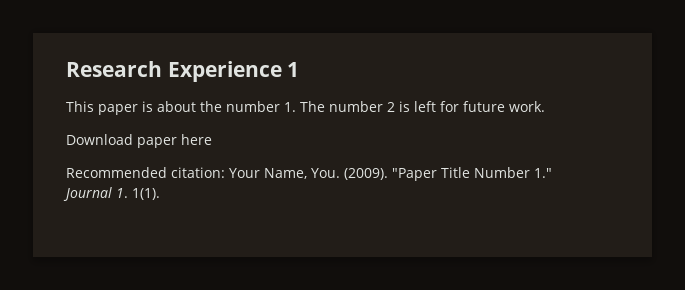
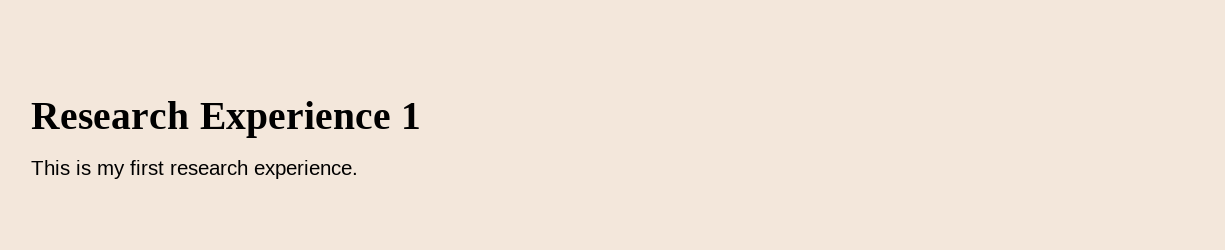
[98,101,545,115] [66,134,212,148] [66,167,552,181] [63,187,160,201] paper is about the number 1. The number 2 is left for future work. // Download paper here // Recommended citation: Your Name, You. (2009). "Paper Title Number 1." Journal 1. 1(1). -> [76,160,358,179] is my first research experience.

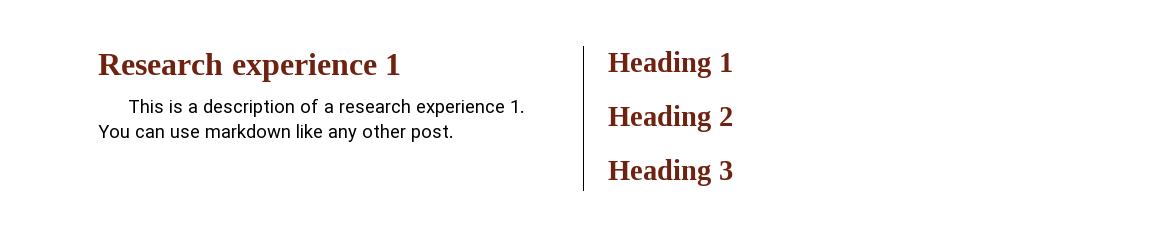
[199,101,391,138] Experience -> [231,53,377,82] experience
[97,160,358,179] my first research experience. -> [187,98,524,117] [98,124,453,142] [608,51,733,78] [608,105,733,132] [608,159,733,186] a description of a research experience 1. You can use markdown like any other post. // Heading 1 // Heading 2 // Heading 3

